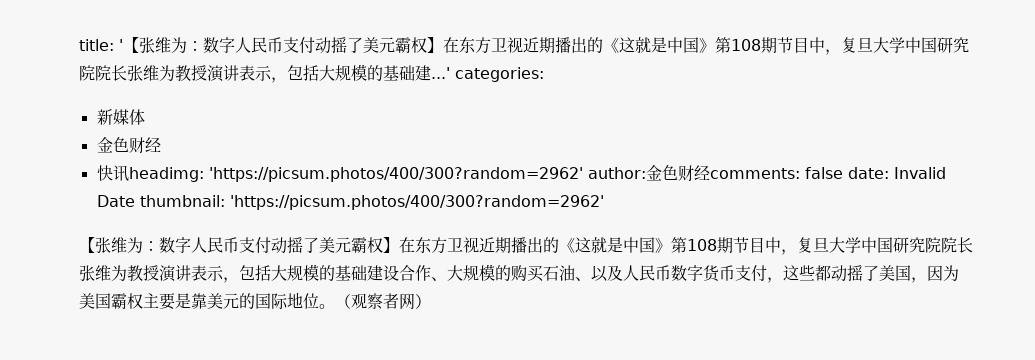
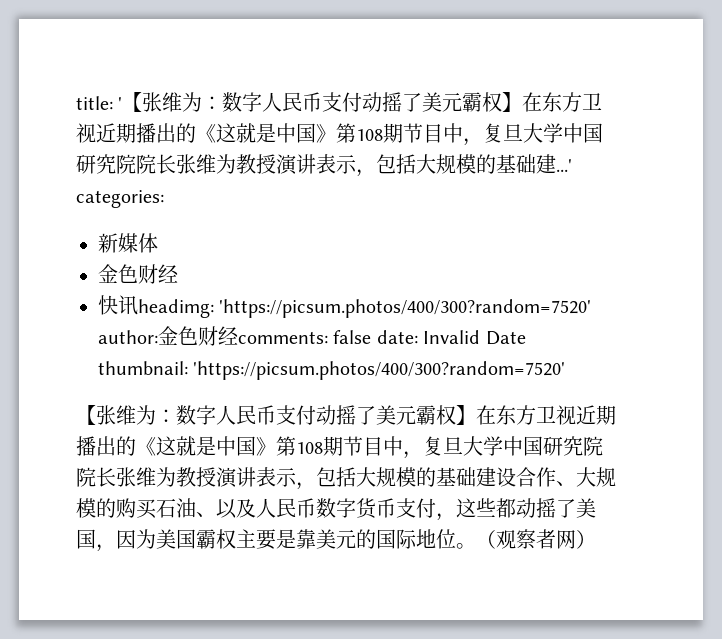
[208,167,583,182] 'https://picsum.photos/400/300?random=2962' -> [219,299,592,318] 'https://picsum.photos/400/300?random=7520'
[229,195,604,210] 'https://picsum.photos/400/300?random=2962' -> [193,361,566,380] 'https://picsum.photos/400/300?random=7520'

